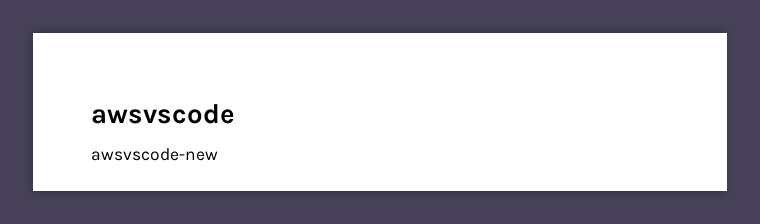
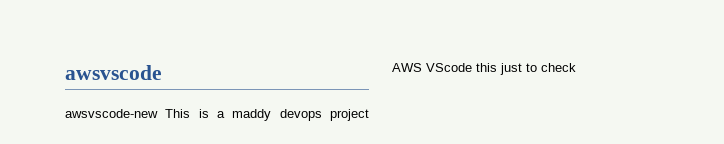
(218, 154) none -> [165,109,369,121] [392,63,576,75] This is a maddy devops project AWS VScode this just to check

